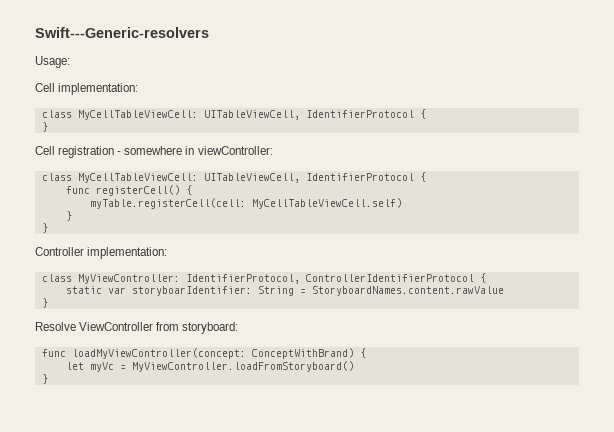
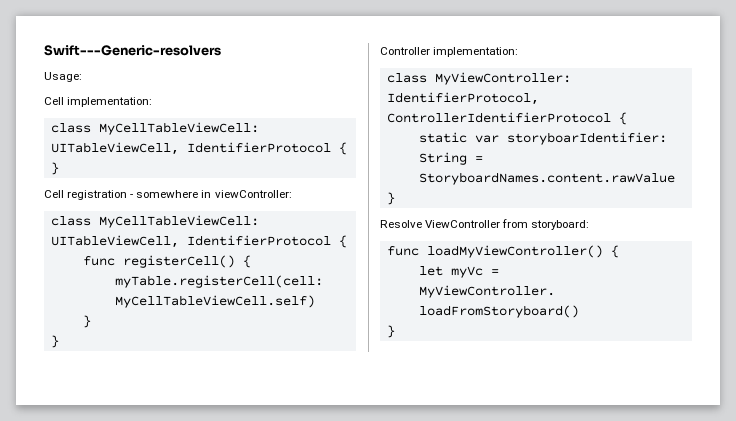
[71,348,354,359] loadMyViewController(concept: ConceptWithBrand) -> [426,245,603,258] loadMyViewController()

